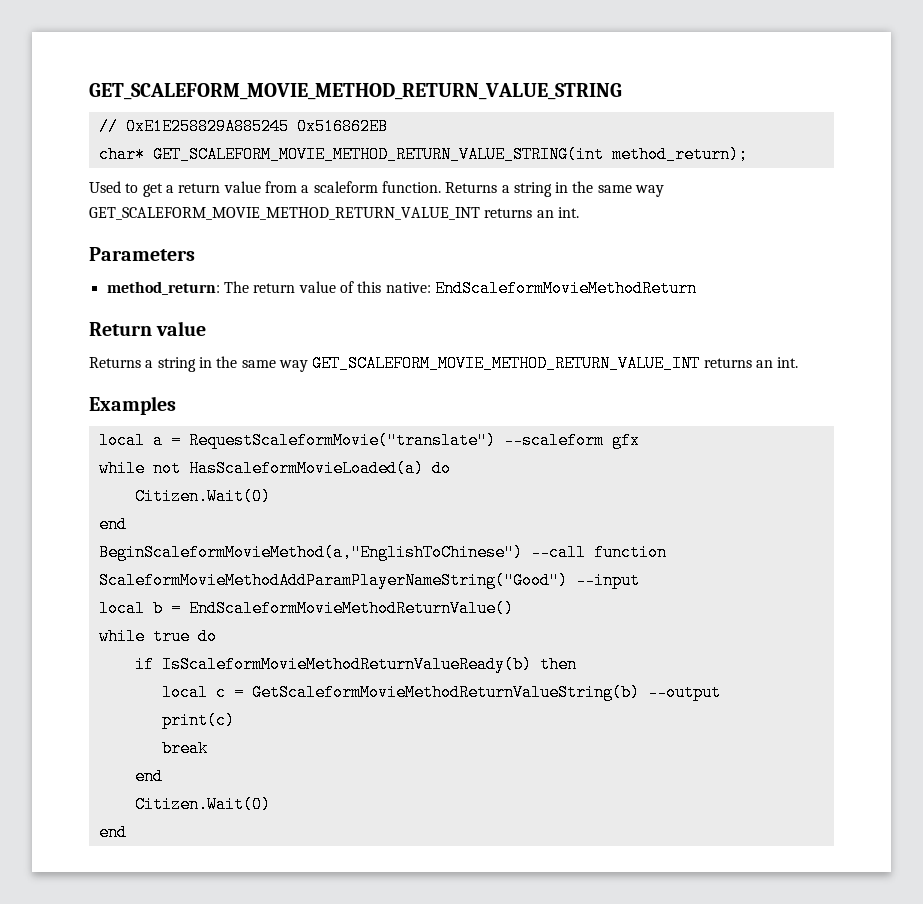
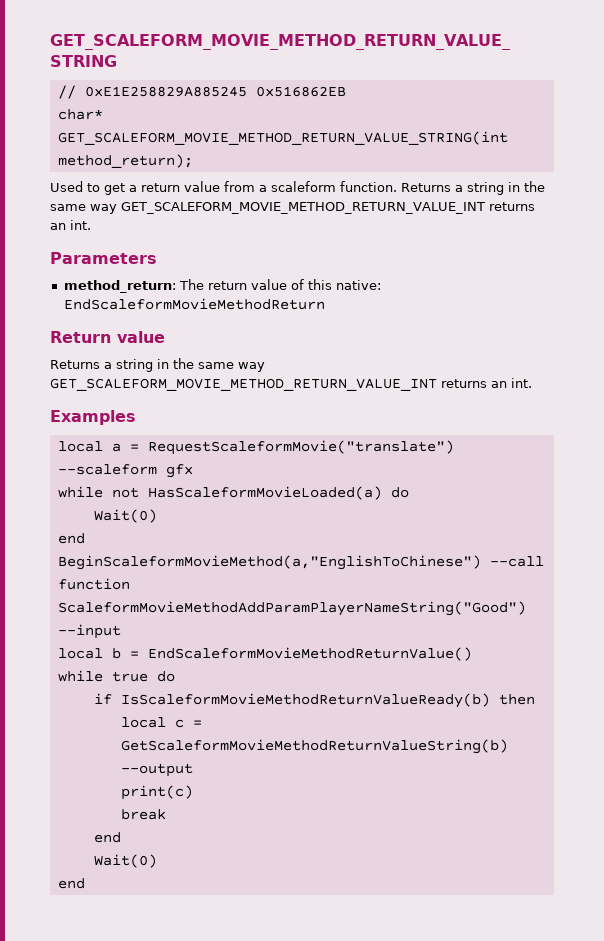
[134,488,271,505] Citizen.Wait(0) -> [93,509,157,523] Wait(0)
[134,796,271,813] Citizen.Wait(0) -> [93,854,157,868] Wait(0)

